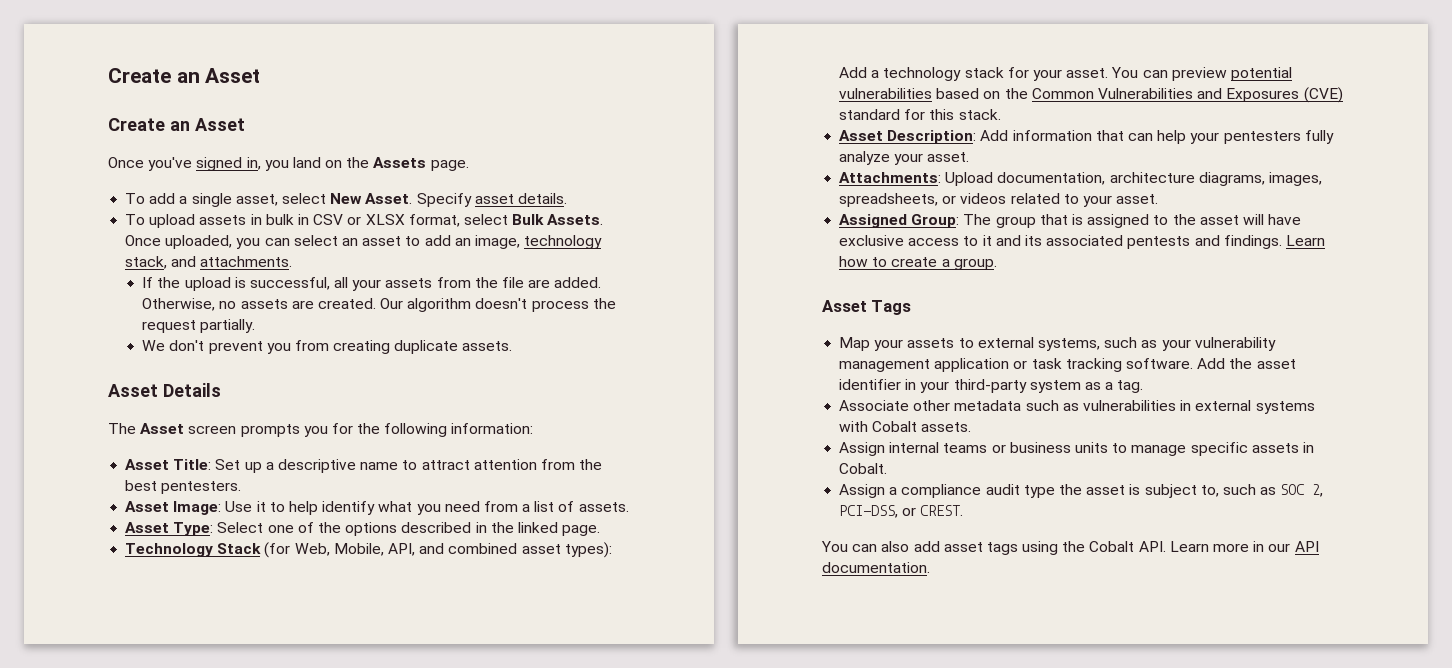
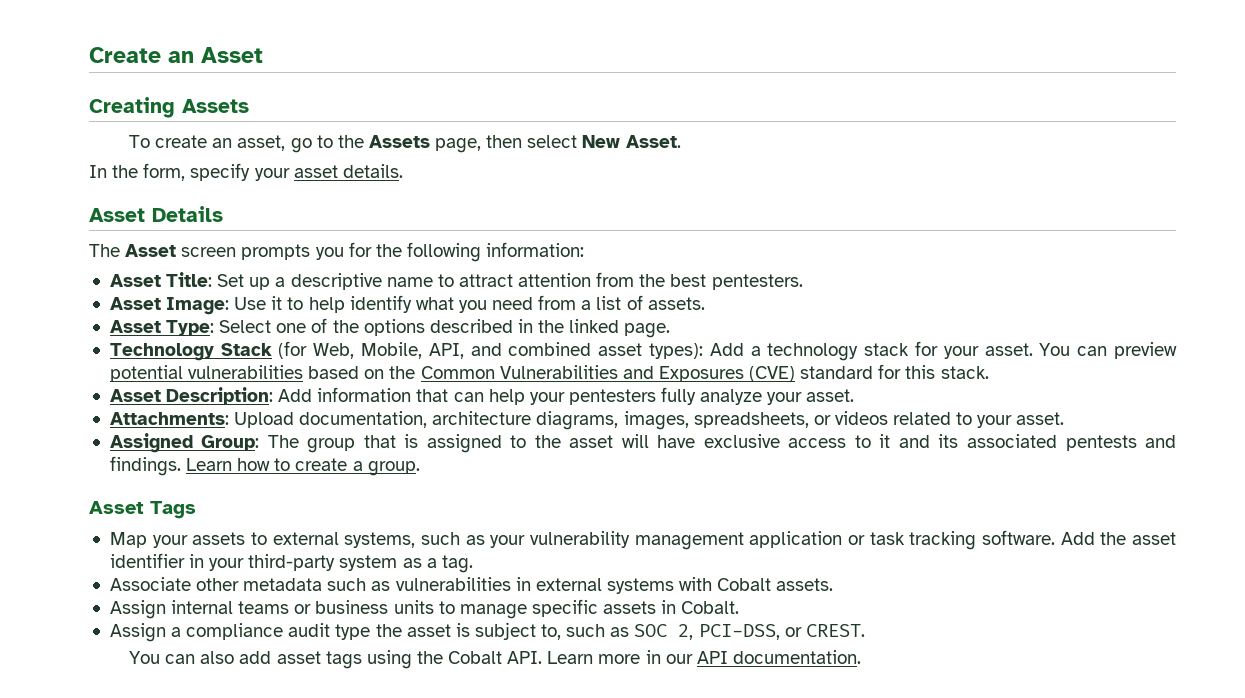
[108,68,261,83] [108,118,245,131] [108,157,469,171] [125,193,567,207] [125,214,604,228] [125,235,603,249] [125,256,293,269] [142,277,602,291] [142,298,616,312] [142,319,256,333] [142,340,513,354] Create an Asset // Create an Asset // Once you've signed in, you land on the Assets page. // To add a single asset, select New Asset. Specify asset details. // To upload assets in bulk in CSV or XLSX format, select Bulk Assets. Once uploaded, you can select an asset to add an image, technology stack, and attachments. // If the upload is successful, all your assets from the file are added. Otherwise, no assets are created. Our algorithm doesn't process the request partially. // We don't prevent you from creating duplicate assets. -> [89,47,263,63] [89,97,249,118] [129,135,681,153] [89,163,403,181] Create an Asset // Creating Assets // To create an asset, go to the Assets page, then select New Asset. // In the form, specify your asset details.

